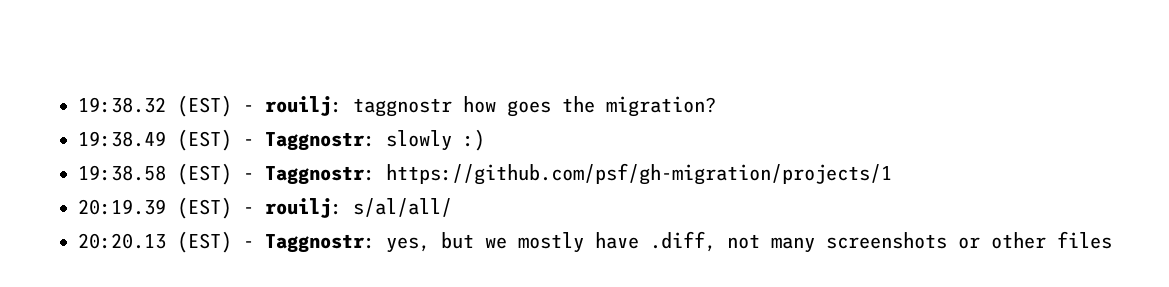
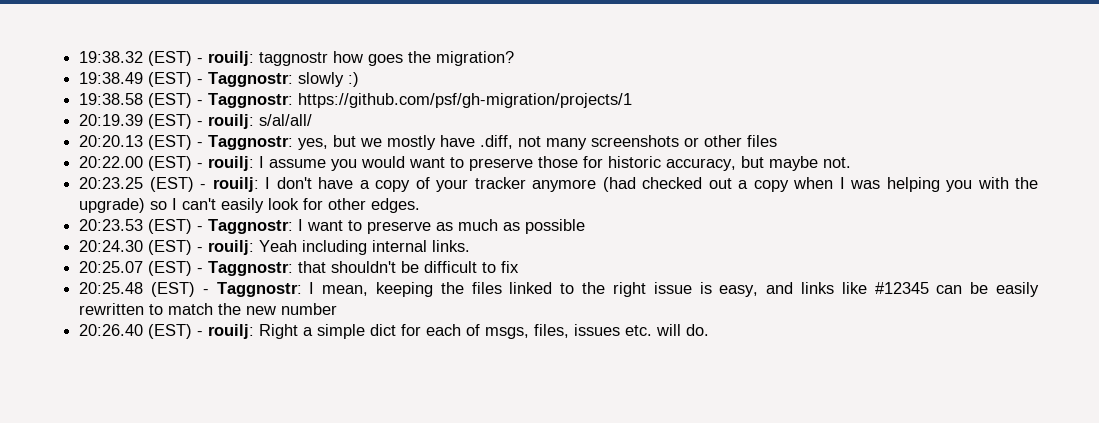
(1112, 240) none -> [79,156,852,171] [79,177,1038,192] [79,198,421,213] [79,219,586,234] [79,240,471,255] [79,261,520,276] [79,282,1040,297] [79,303,338,315] [79,324,710,339] // 20:22.00 (EST) - rouilj: I assume you would want to preserve those for historic accuracy, but maybe not. // 20:23.25 (EST) - rouilj: I don't have a copy of your tracker anymore (had checked out a copy when I was helping you with the upgrade) so I can't easily look for other edges. // 20:23.53 (EST) - Taggnostr: I want to preserve as much as possible // 20:24.30 (EST) - rouilj: Yeah including internal links. // 20:25.07 (EST) - Taggnostr: that shouldn't be difficult to fix // 20:25.48 (EST) - Taggnostr: I mean, keeping the files linked to the right issue is easy, and links like #12345 can be easily rewritten to match the new number // 20:26.40 (EST) - rouilj: Right a simple dict for each of msgs, files, issues etc. will do.

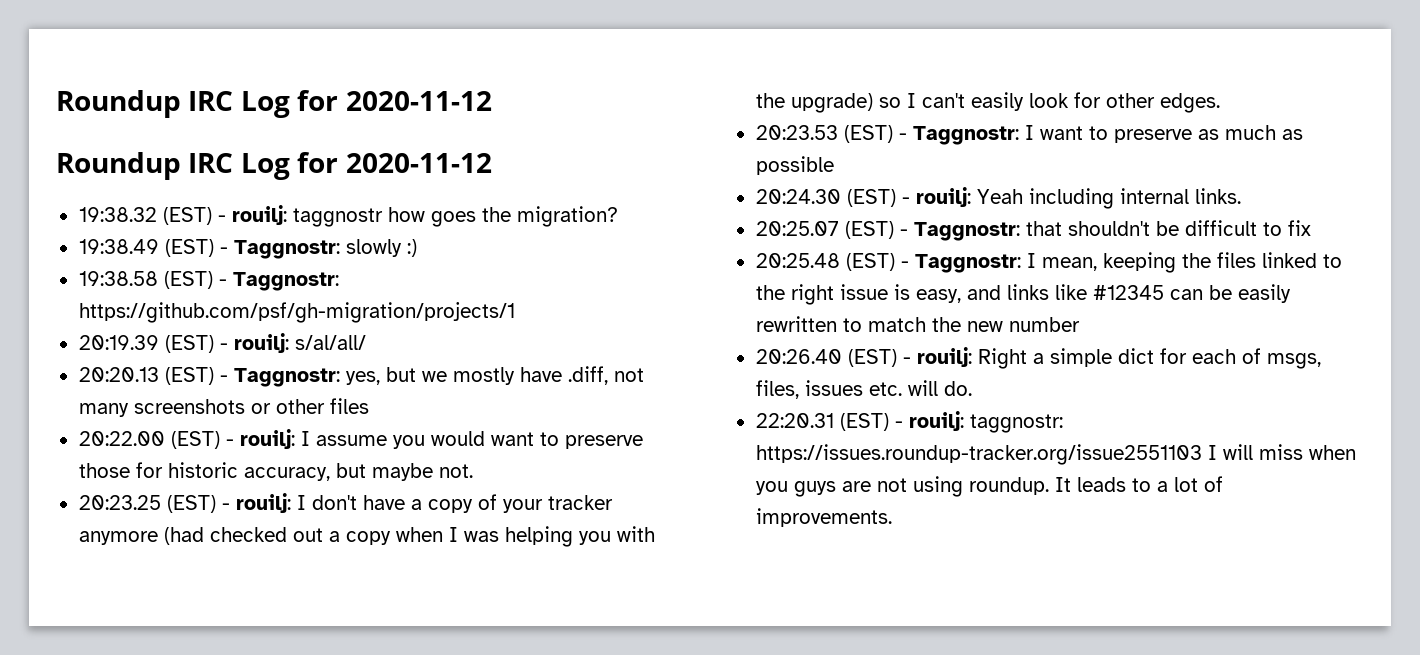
(79, 57) none -> [56,90,492,118] [56,152,492,180] Roundup IRC Log for 2020-11-12 // Roundup IRC Log for 2020-11-12 //
(710, 330) none -> [755,411,1063,433] [755,444,1356,465] [755,476,1223,497] [755,508,892,527] // 22:20.31 (EST) - rouilj: taggnostr: https://issues.roundup-tracker.org/issue2551103 I will miss when you guys are not using roundup. It leads to a lot of improvements.

